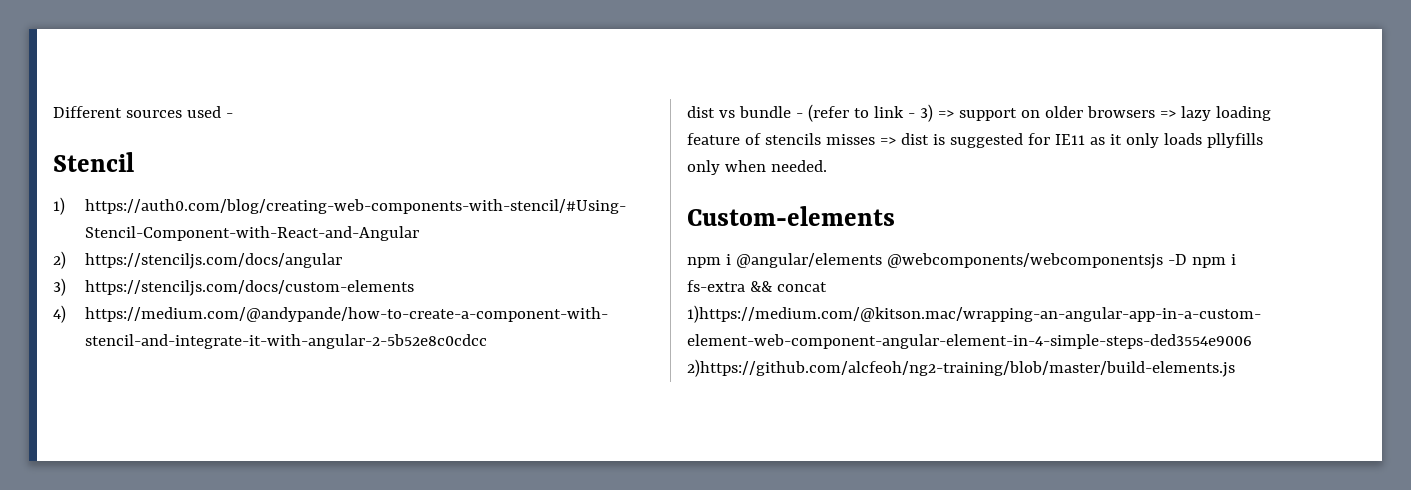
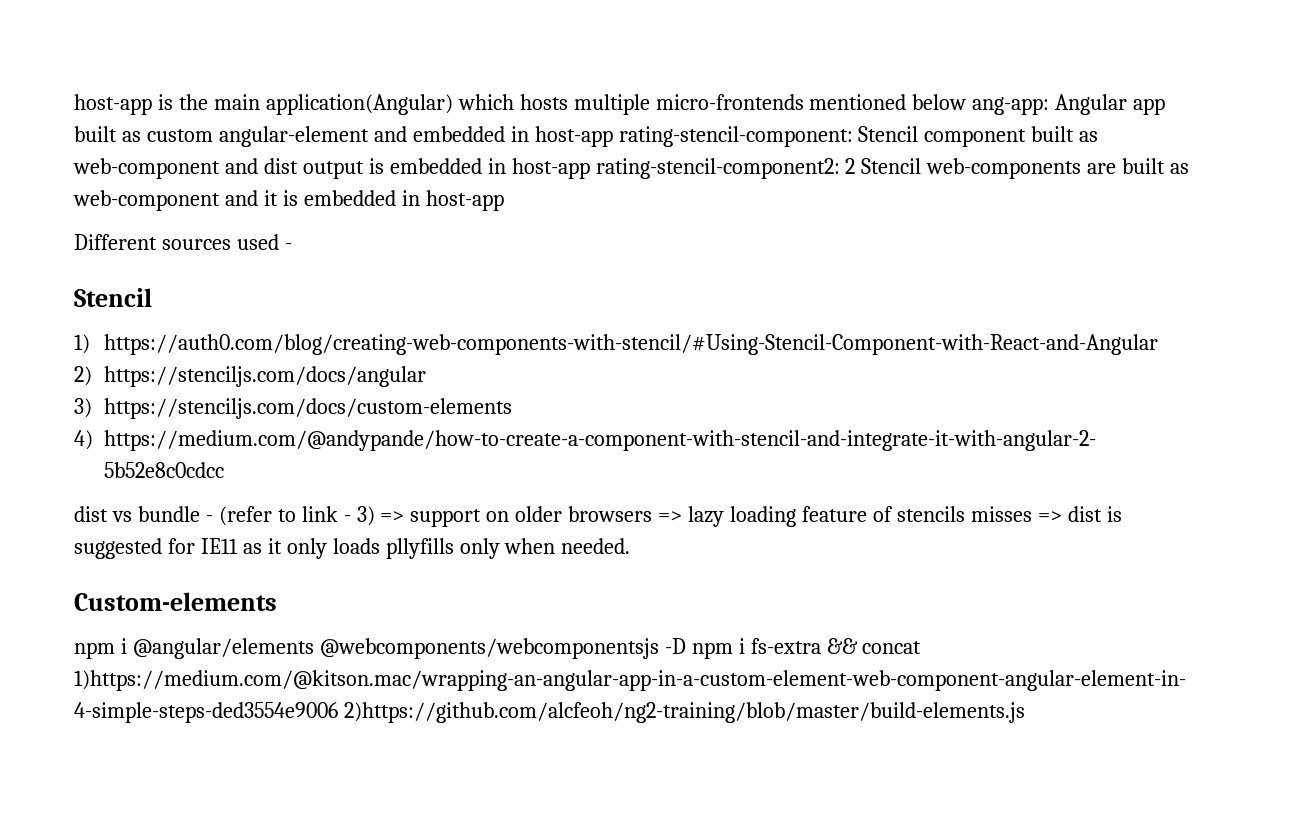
(53, 112) none -> [74,94,1166,115] [74,126,1099,147] [73,158,1190,179] [73,190,504,211] host-app is the main application(Angular) which hosts multiple micro-frontends mentioned below ang-app: Angular app built as custom angular-element and embedded in host-app rating-stencil-component: Stencil component built as web-component and dist output is embedded in host-app rating-stencil-component2: 2 Stencil web-components are built as web-component and it is embedded in host-app //

